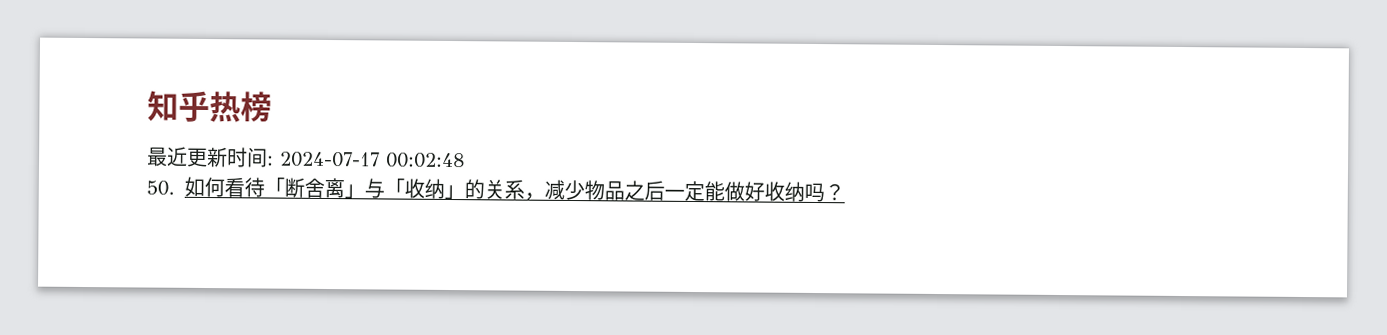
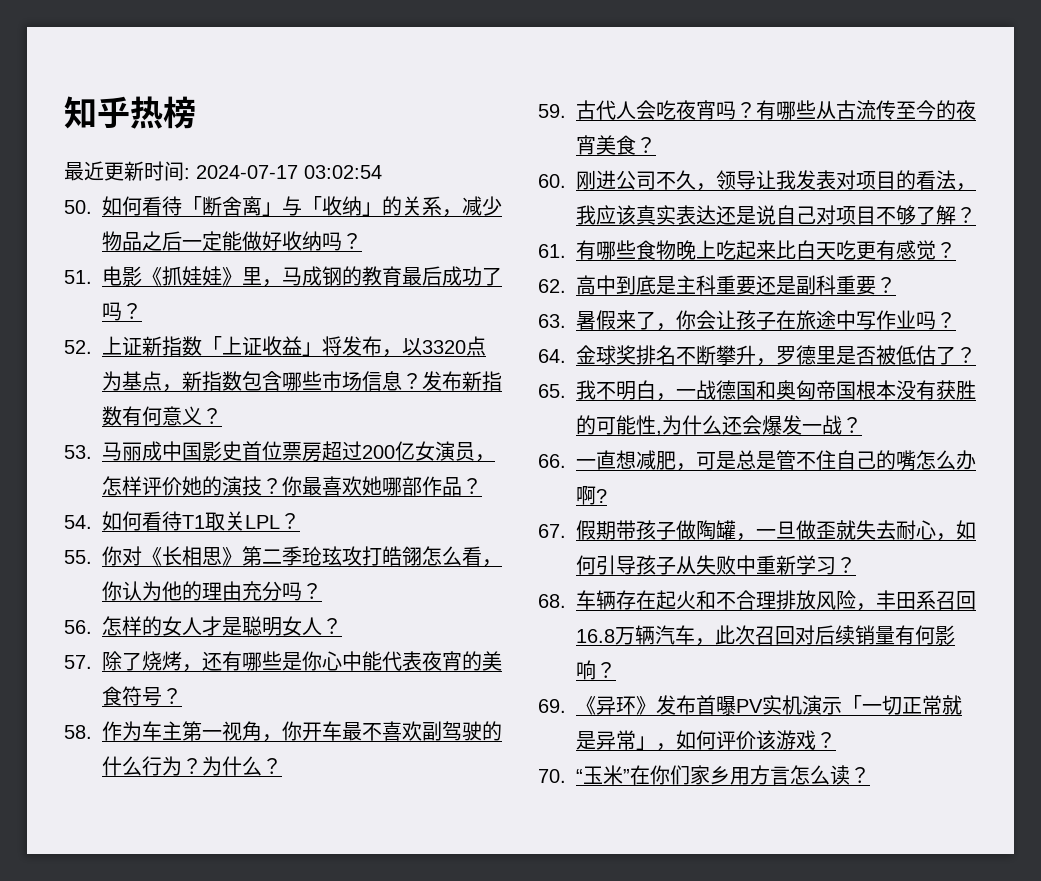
[385,152,465,169] 00:02:48 -> [304,165,382,179] 03:02:54
(845, 192) none -> [64,266,502,287] [102,302,142,321] [64,336,486,357] [102,371,502,392] [102,406,222,426] [64,441,495,462] [102,476,482,496] [64,511,300,531] [64,546,502,567] [102,581,322,601] [64,616,342,636] [64,651,502,672] [102,686,182,706] [64,721,502,742] [102,756,282,776] [538,100,976,120] [576,135,656,155] [538,170,976,191] [576,205,976,225] [538,240,956,260] [538,275,896,295] [538,310,956,331] [538,345,976,366] [538,380,976,401] [576,415,862,436] [538,450,976,471] [576,485,607,505] [538,520,976,541] [576,555,856,575] [538,590,976,611] [576,625,955,646] [576,660,616,680] [538,695,962,715] [576,730,836,751] [538,765,870,785] // 51.电影《抓娃娃》里，马成钢的教育最后成功了吗？ // 52.上证新指数「上证收益」将发布，以3320点为基点，新指数包含哪些市场信息？发布新指数有何意义？ // 53.马丽成中国影史首位票房超过200亿女演员，怎样评价她的演技？你最喜欢她哪部作品？ // 54.如何看待T1取关LPL？ // 55.你对《长相思》第二季玱玹攻打皓翎怎么看，你认为他的理由充分吗？ // 56.怎样的女人才是聪明女人？ // 57.除了烧烤，还有哪些是你心中能代表夜宵的美食符号？ // 58.作为车主第一视角，你开车最不喜欢副驾驶的什么行为？为什么？ // 59.古代人会吃夜宵吗？有哪些从古流传至今的夜宵美食？ // 60.刚进公司不久，领导让我发表对项目的看法，我应该真实表达还是说自己对项目不够了解？ // 61.有哪些食物晚上吃起来比白天吃更有感觉？ // 62.高中到底是主科重要还是副科重要？ // 63.暑假来了，你会让孩子在旅途中写作业吗？ // 64.金球奖排名不断攀升，罗德里是否被低估了？ // 65.我不明白，一战德国和奥匈帝国根本没有获胜的可能性,为什么还会爆发一战？ // 66.一直想减肥，可是总是管不住自己的嘴怎么办啊? // 67.假期带孩子做陶罐，一旦做歪就失去耐心，如何引导孩子从失败中重新学习？ // 68.车辆存在起火和不合理排放风险，丰田系召回16.8万辆汽车，此次召回对后续销量有何影响？ // 69.《异环》发布首曝PV实机演示「一切正常就是异常」，如何评价该游戏？ // 70. “玉米”在你们家乡用方言怎么读？

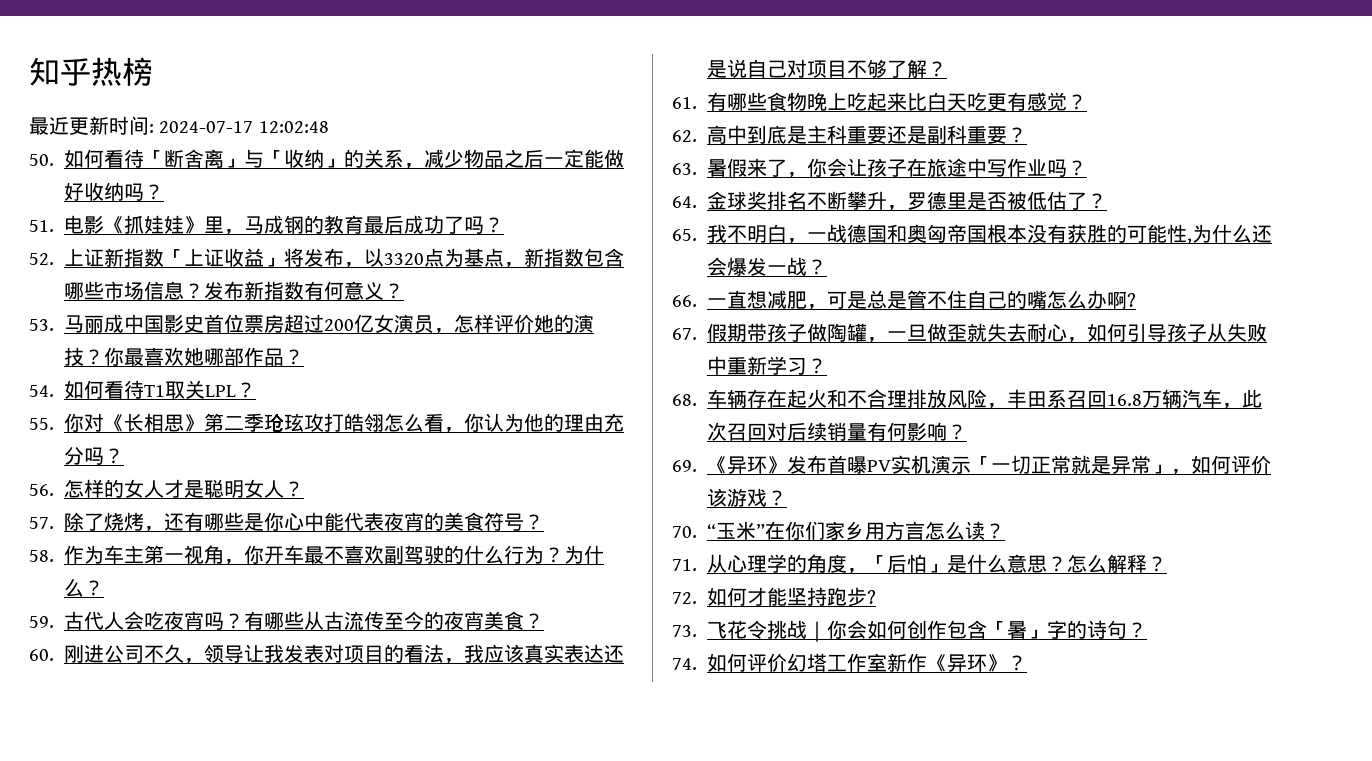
[304,165,382,179] 03:02:54 -> [258,121,329,133] 12:02:48
(870, 775) none -> [672,554,1167,574] [672,587,876,607] [672,620,1147,642] [672,653,1027,672] // 71.从心理学的角度，「后怕」是什么意思？怎么解释？ // 72.如何才能坚持跑步? // 73.飞花令挑战｜你会如何创作包含「暑」字的诗句？ // 74.如何评价幻塔工作室新作《异环》？

